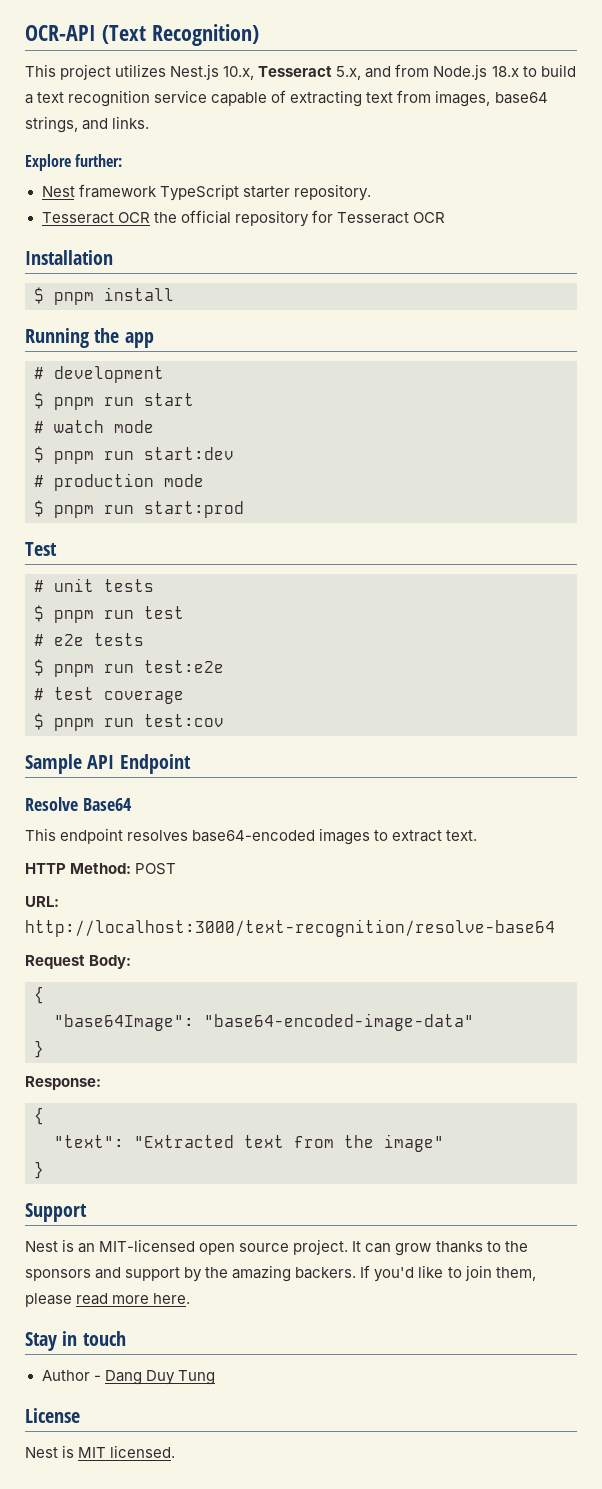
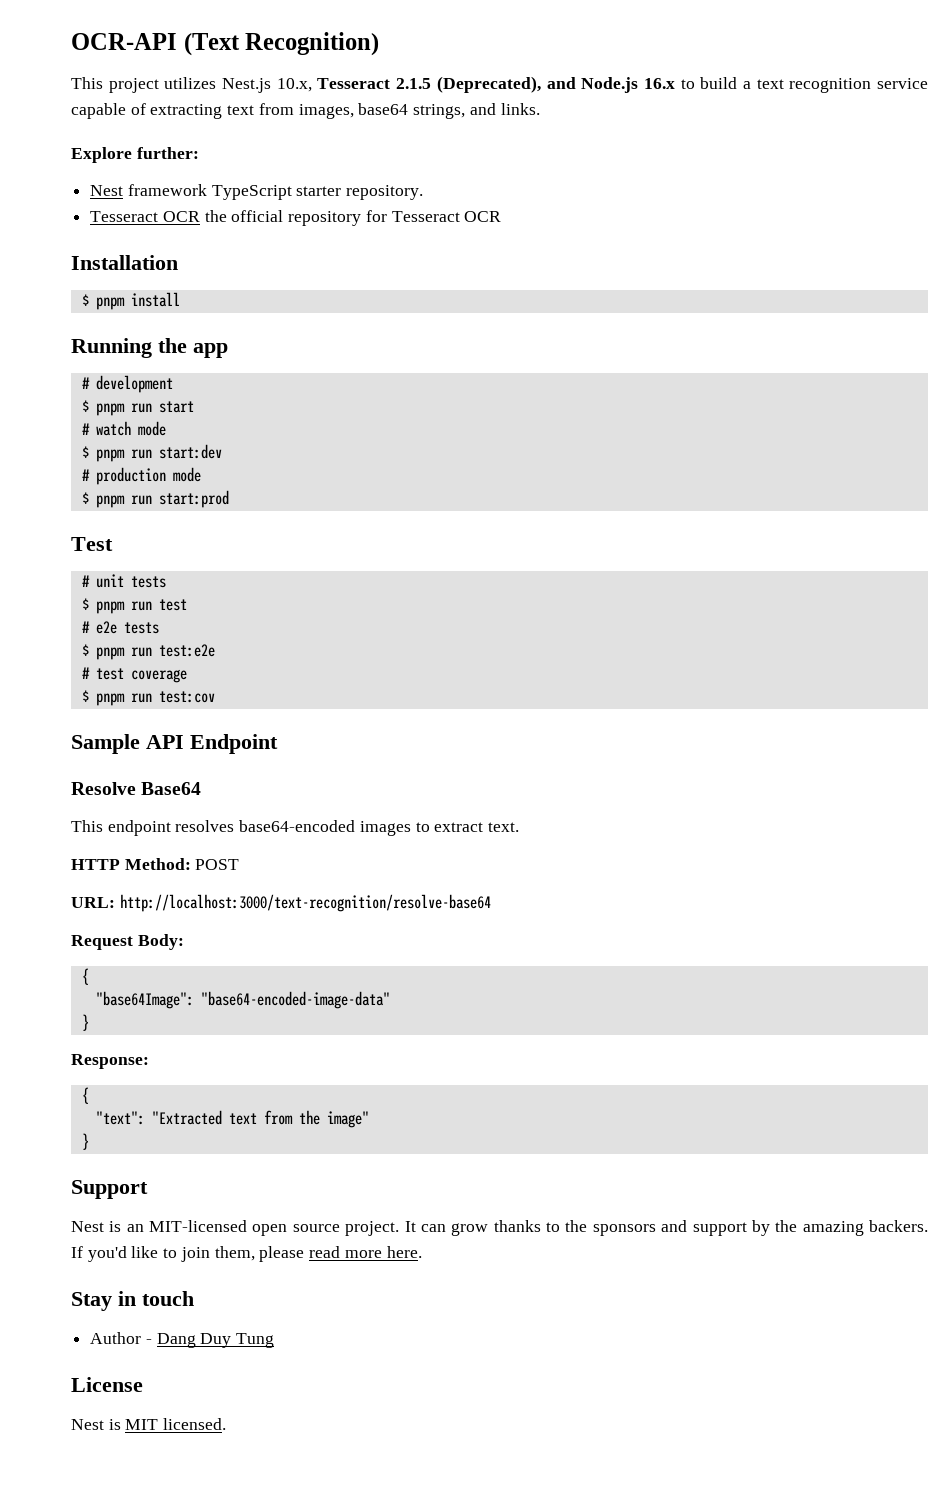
[336,64,519,80] 5.x, and from Node.js 18.x -> [396,76,675,93] 2.1.5 (Deprecated), and Node.js 16.x

